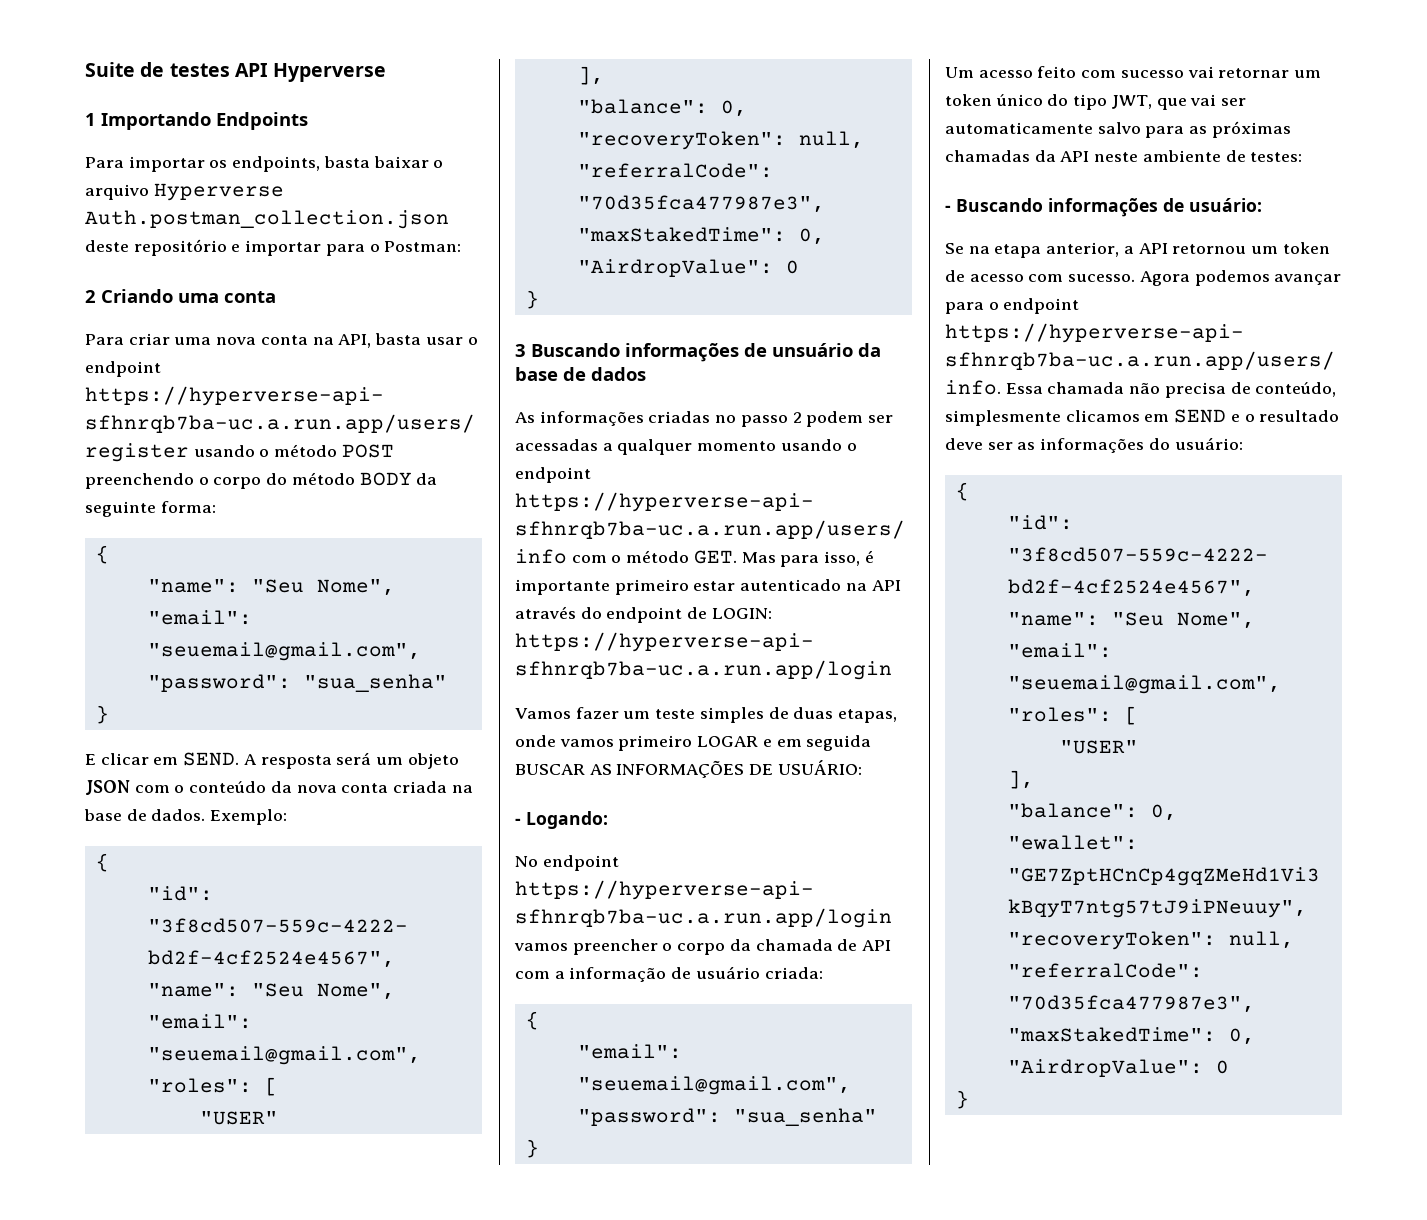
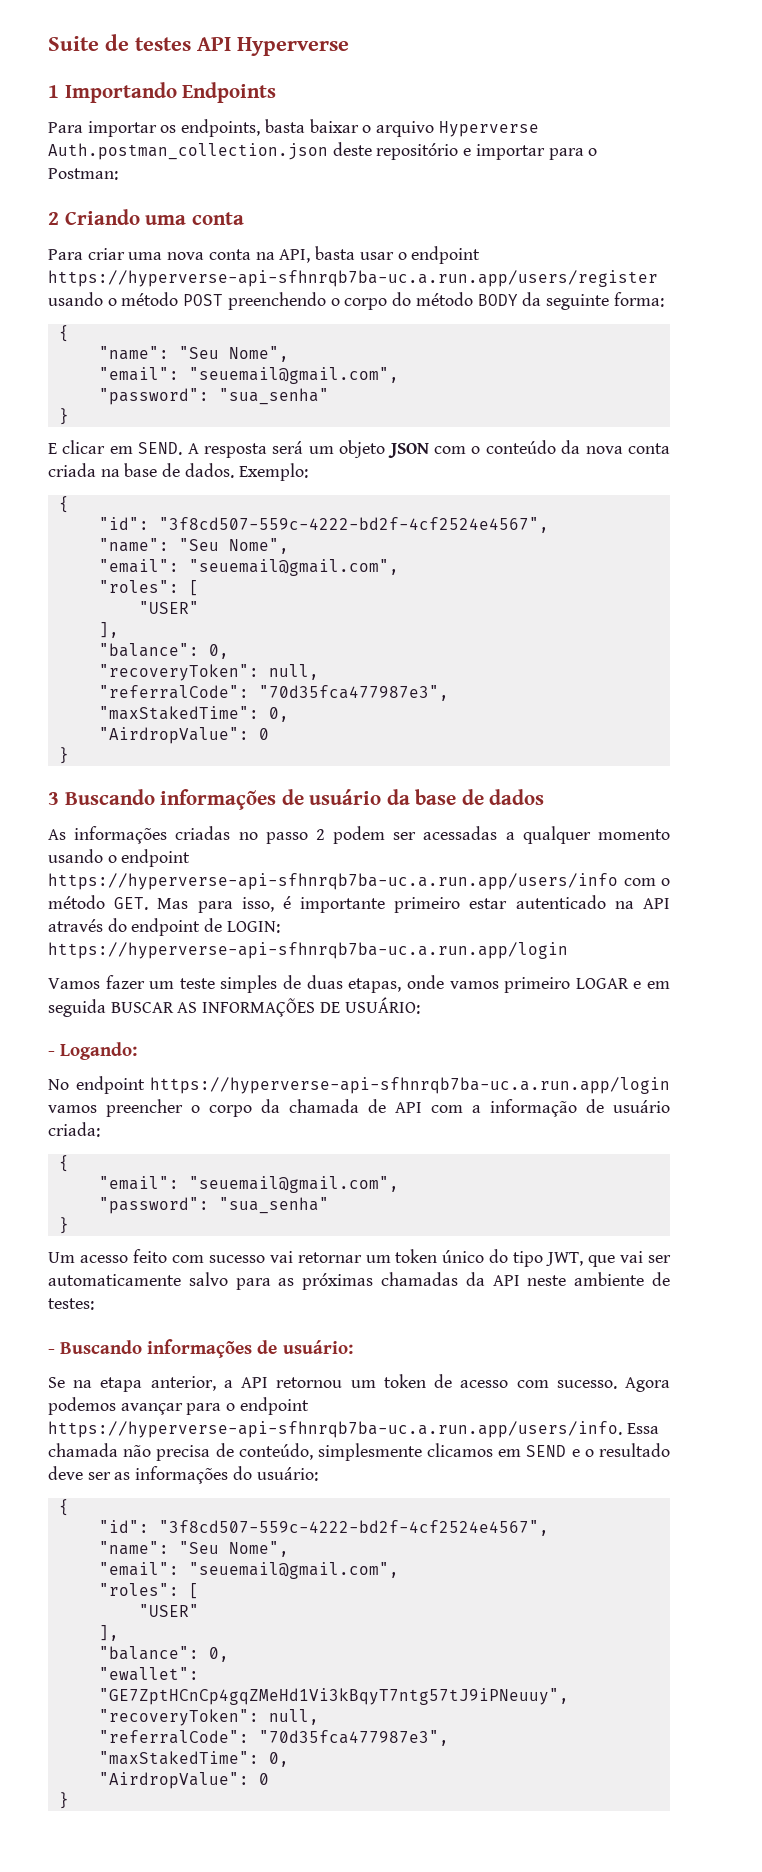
[772,343,853,357] unsuário -> [309,789,382,805] usuário

